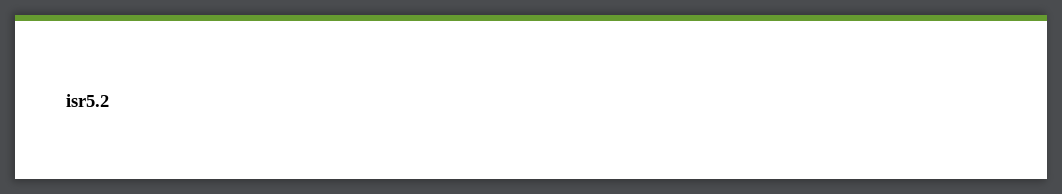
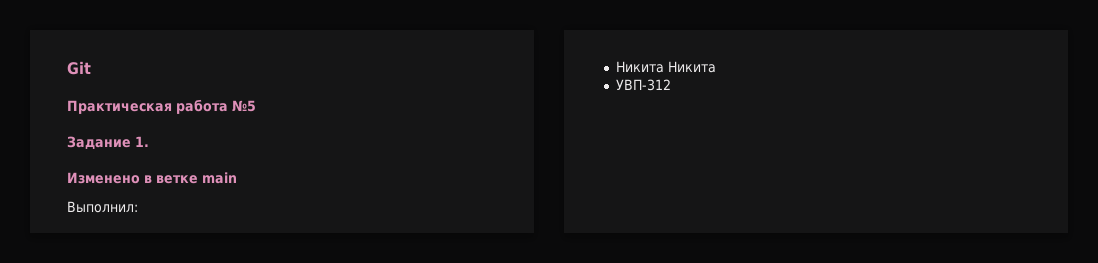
[66,94,109,107] isr5.2 -> [67,61,91,75] [67,99,256,114] [67,136,149,149] [67,172,237,184] [67,201,138,213] [615,61,716,73] [615,79,671,91] Git // Практическая работа №5 // Задание 1. // Изменено в ветке main // Выполнил: // Никита Никита // УВП-312

